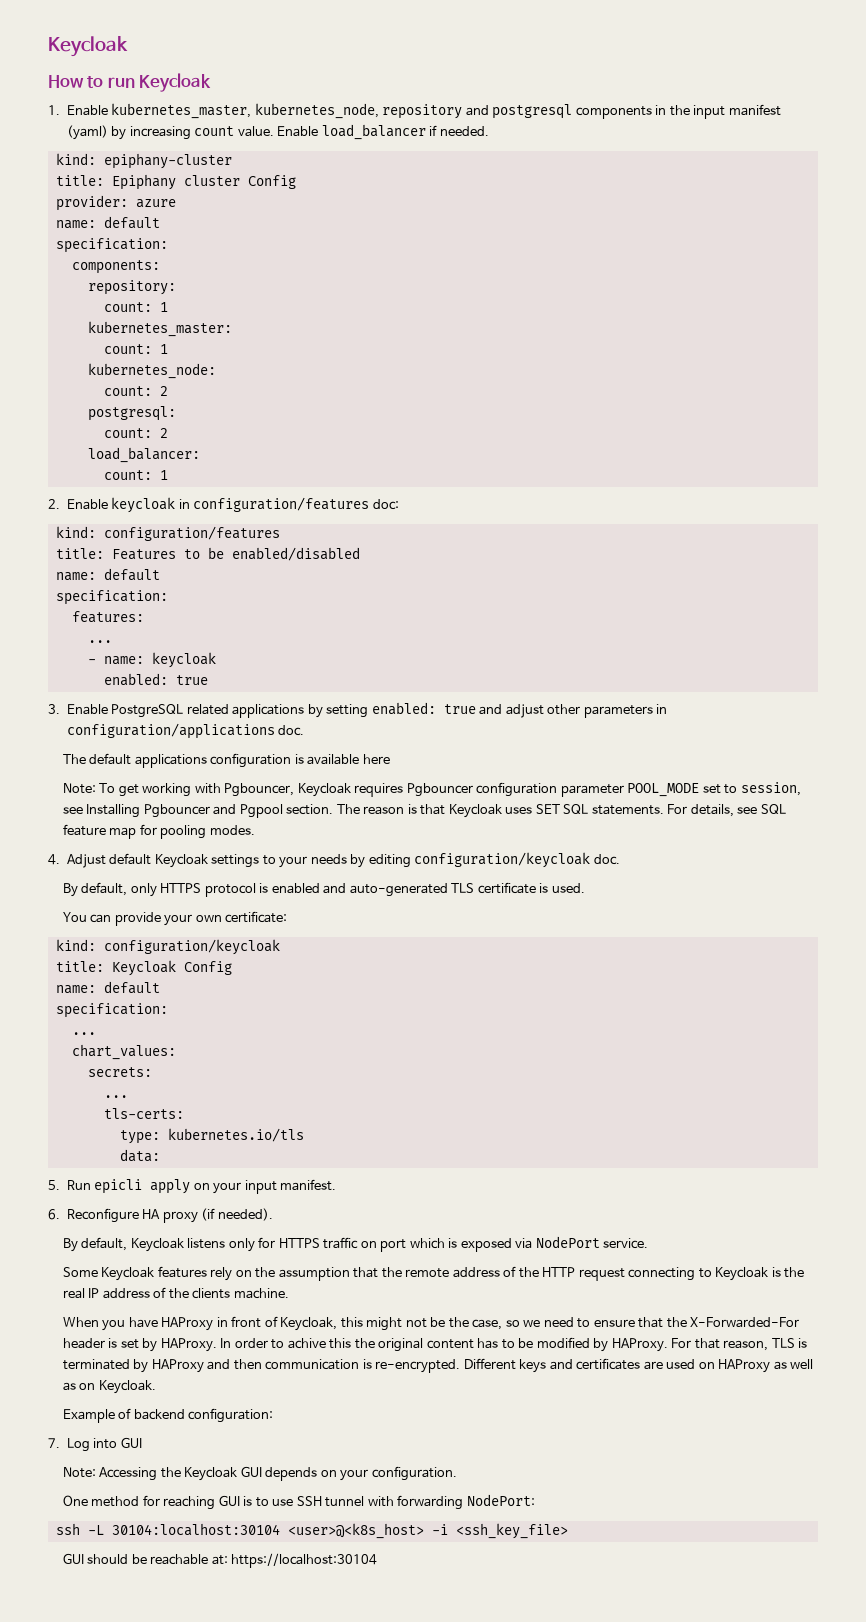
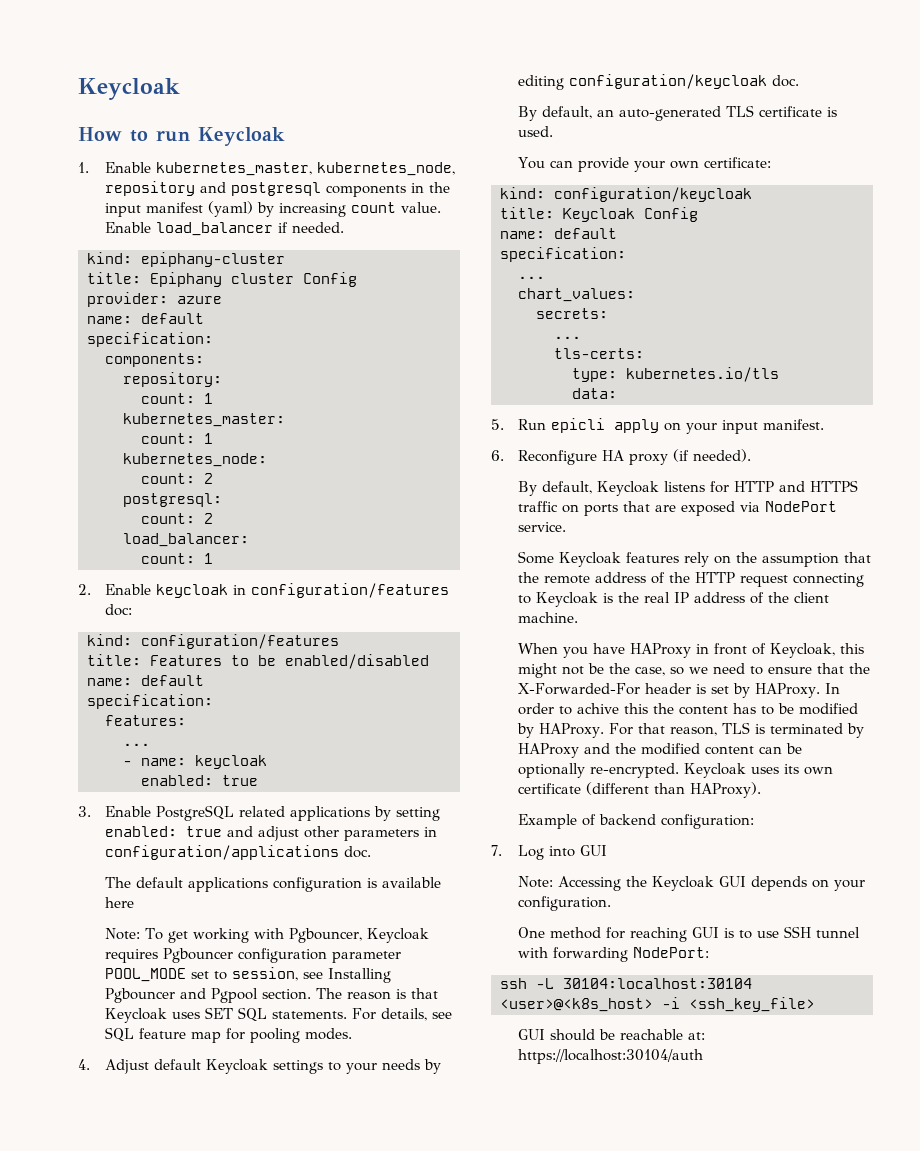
[130,883,347,897] only HTTPS protocol is enabled and -> [597,109,615,117] an
[228,1237,458,1252] only for HTTPS traffic on port which is -> [710,480,859,493] [518,501,677,516] for HTTP and HTTPS traffic on ports that are
[192,1288,231,1299] clients -> [794,592,830,603] client
[378,1338,424,1352] original -> (675, 708) none
[233,1358,814,1373] [62,1380,156,1394] then communication is re-encrypted. Different keys and certificates are used on HAProxy as well as on Keycloak. -> [615,743,803,755] [518,763,834,778] [518,782,762,798] the modified content can be optionally re-encrypted. Keycloak uses its own certificate (different than HAProxy).
[231,1553,378,1568] https://localhost:30104 -> [518,1049,704,1064] https://localhost:30104/auth

